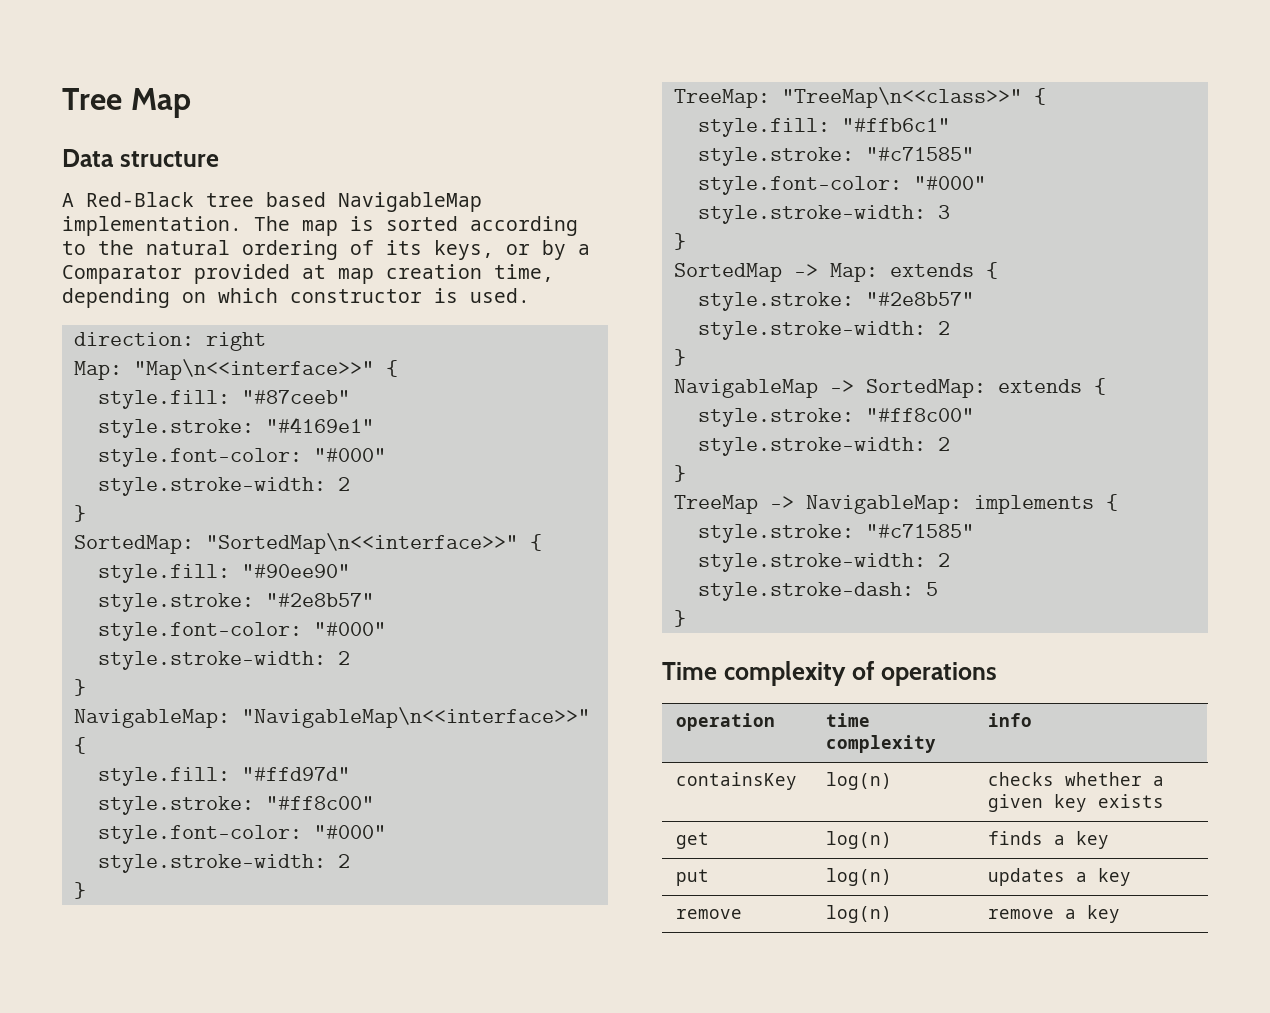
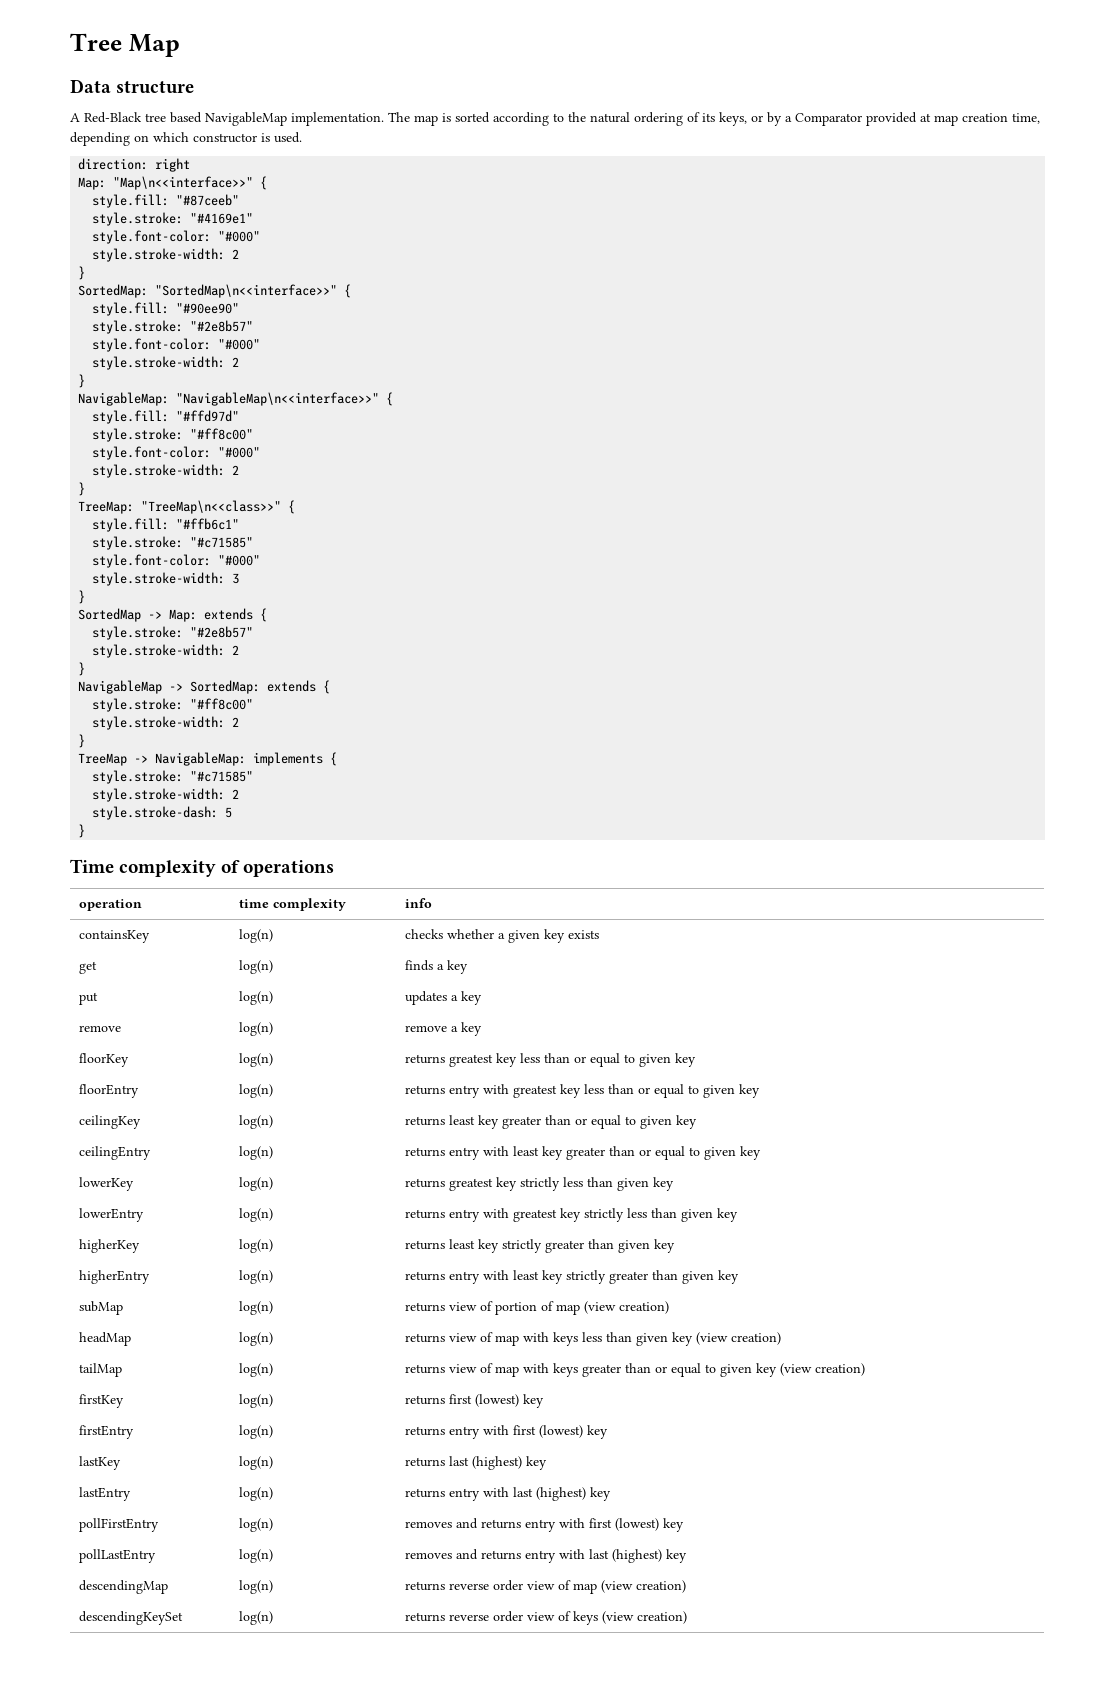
(1121, 914) none -> [78,1053,129,1067] [238,1053,273,1067] [404,1053,696,1067] [78,1084,139,1098] [238,1084,273,1098] [404,1084,760,1098] [78,1115,141,1129] [238,1115,273,1129] [404,1115,697,1129] [78,1146,151,1160] [238,1146,273,1160] [404,1146,761,1160] [78,1177,134,1191] [238,1177,273,1191] [404,1177,674,1191] [78,1208,144,1222] [238,1208,273,1222] [404,1208,738,1222] [78,1239,140,1253] [238,1239,273,1253] [404,1239,675,1253] [78,1270,150,1284] [238,1270,273,1284] [404,1270,739,1284] [78,1301,123,1315] [238,1301,273,1315] [404,1301,669,1315] [78,1332,131,1346] [238,1332,273,1346] [404,1332,781,1346] [78,1363,122,1377] [238,1363,273,1377] [404,1363,865,1377] [78,1394,124,1408] [238,1394,273,1408] [404,1394,544,1408] [78,1425,134,1439] [238,1425,273,1439] [404,1425,608,1439] [78,1456,121,1470] [238,1456,273,1470] [404,1456,547,1470] [78,1487,131,1501] [238,1487,273,1501] [404,1487,611,1501] [78,1518,159,1532] [238,1518,273,1532] [404,1518,684,1532] [78,1549,156,1563] [238,1549,273,1563] [404,1549,687,1563] [78,1580,168,1594] [238,1580,273,1594] [404,1580,686,1594] [78,1611,183,1625] [238,1611,273,1625] [404,1611,687,1625] // floorKey | log(n) | returns greatest key less than or equal to given key // floorEntry | log(n) | returns entry with greatest key less than or equal to given key // ceilingKey | log(n) | returns least key greater than or equal to given key // ceilingEntry | log(n) | returns entry with least key greater than or equal to given key // lowerKey | log(n) | returns greatest key strictly less than given key // lowerEntry | log(n) | returns entry with greatest key strictly less than given key // higherKey | log(n) | returns least key strictly greater than given key // higherEntry | log(n) | returns entry with least key strictly greater than given key // subMap | log(n) | returns view of portion of map (view creation) // headMap | log(n) | returns view of map with keys less than given key (view creation) // tailMap | log(n) | returns view of map with keys greater than or equal to given key (view creation) // firstKey | log(n) | returns first (lowest) key // firstEntry | log(n) | returns entry with first (lowest) key // lastKey | log(n) | returns last (highest) key // lastEntry | log(n) | returns entry with last (highest) key // pollFirstEntry | log(n) | removes and returns entry with first (lowest) key // pollLastEntry | log(n) | removes and returns entry with last (highest) key // descendingMap | log(n) | returns reverse order view of map (view creation) // descendingKeySet | log(n) | returns reverse order view of keys (view creation)

